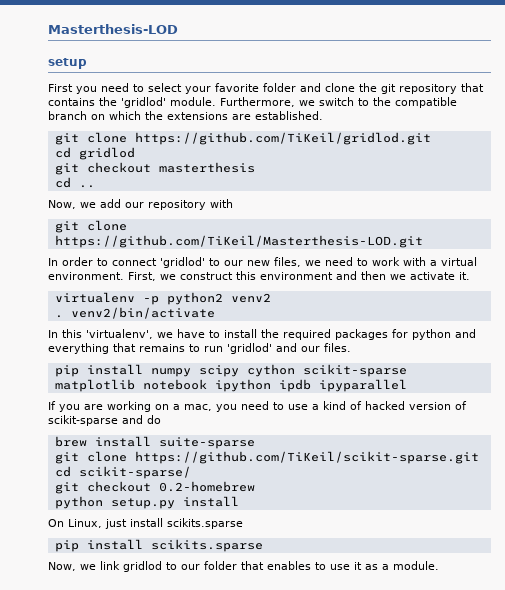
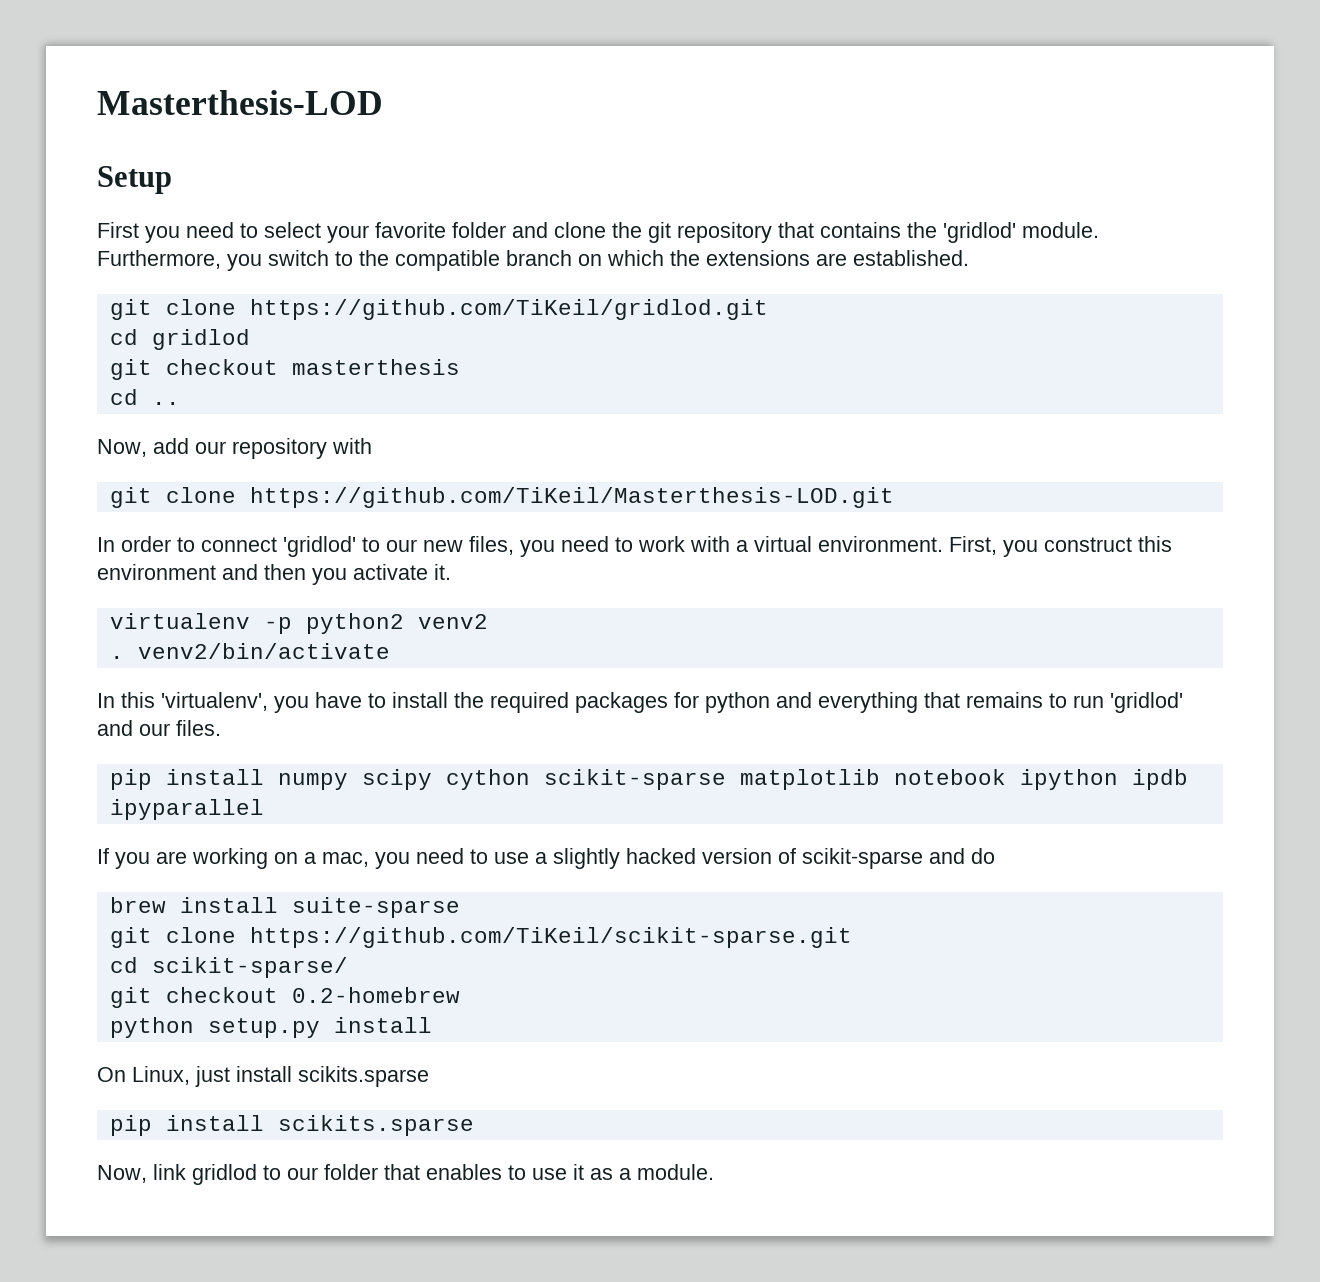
[48,58,87,69] setup -> [97,166,172,194] Setup
[299,100,315,106] we -> [227,254,262,271] you
[80,202,96,208] we -> (147, 448) none
[305,260,321,266] we -> [520,540,555,557] you
[160,274,176,280] we -> [1003,540,1038,557] you
[390,274,406,280] we -> [312,568,347,585] you
[157,332,173,338] we -> [274,696,309,713] you
[323,401,362,410] kind of -> [553,848,620,869] slightly
[80,564,96,570] we -> (147, 1174) none

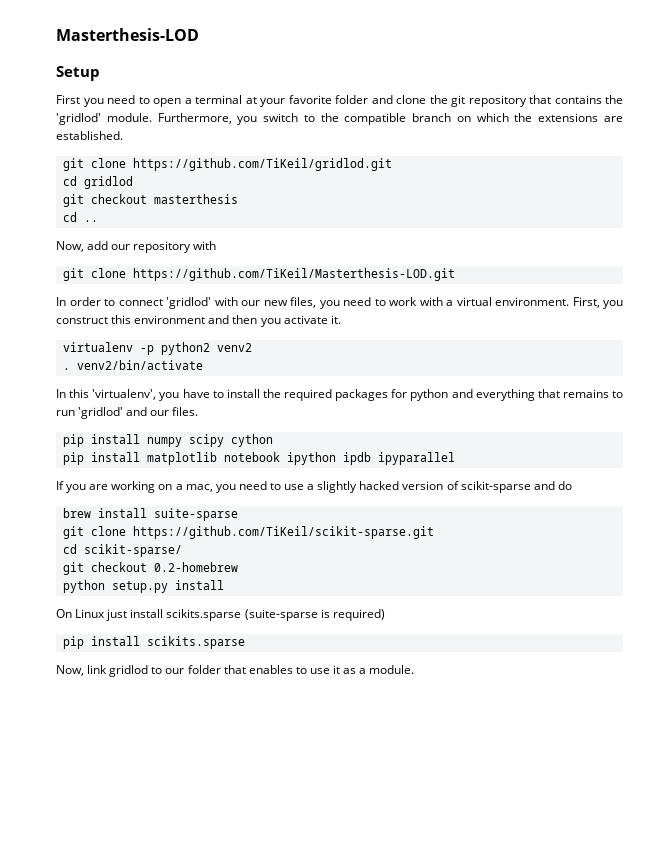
[264,222,321,238] select -> [153,95,257,107] open a terminal at
[362,537,380,552] to -> [214,297,238,306] with
[543,769,726,790] scikit-sparse -> [62,452,140,465] // pip install
[132,1066,190,1085] Linux, -> [75,609,106,618] Linux
(429, 1076) none -> [244,609,385,621] (suite-sparse is required)

